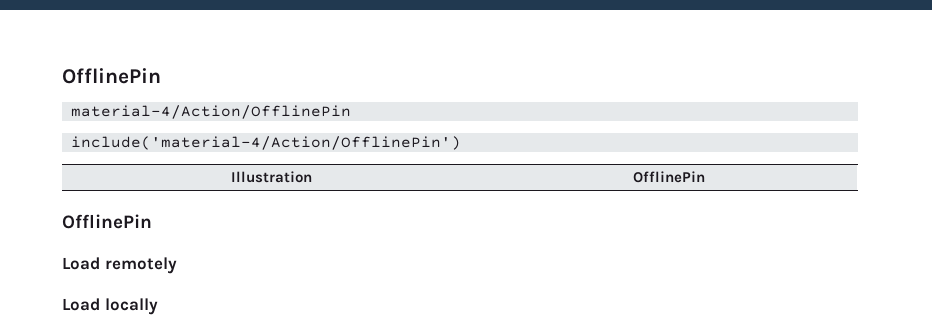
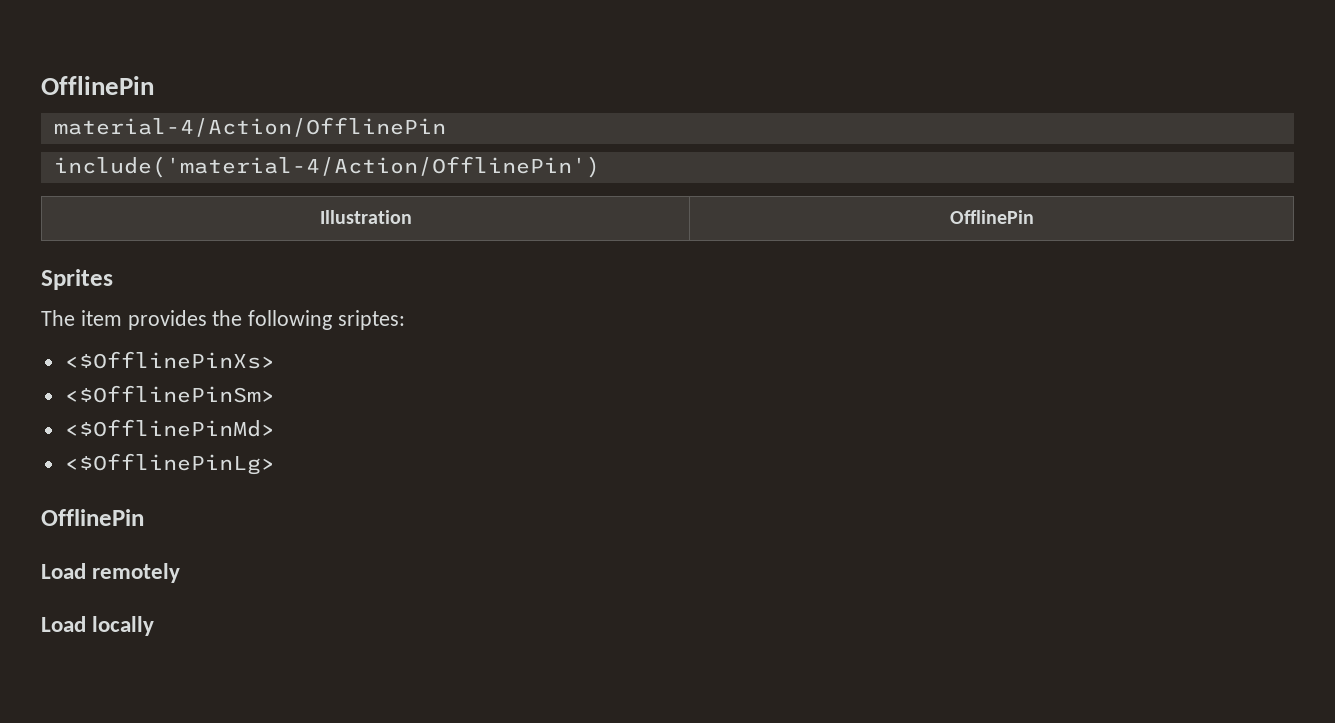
(705, 177) none -> [41,269,113,290] [41,310,406,330] [64,351,275,369] [64,385,275,403] [64,419,275,437] [64,453,275,475] // Sprites // The item provides the following sriptes: // <$OfflinePinXs> // <$OfflinePinSm> // <$OfflinePinMd> // <$OfflinePinLg>

